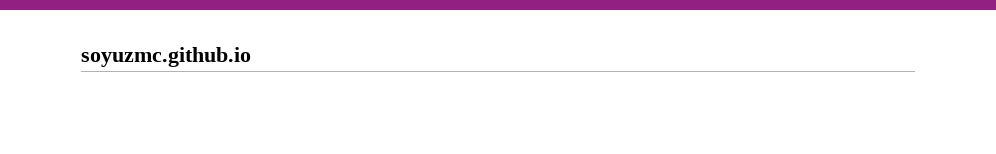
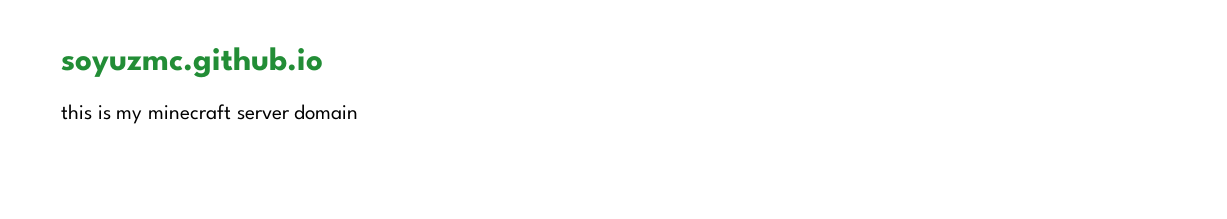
(251, 57) none -> [61,104,359,124] // this is my minecraft server domain

